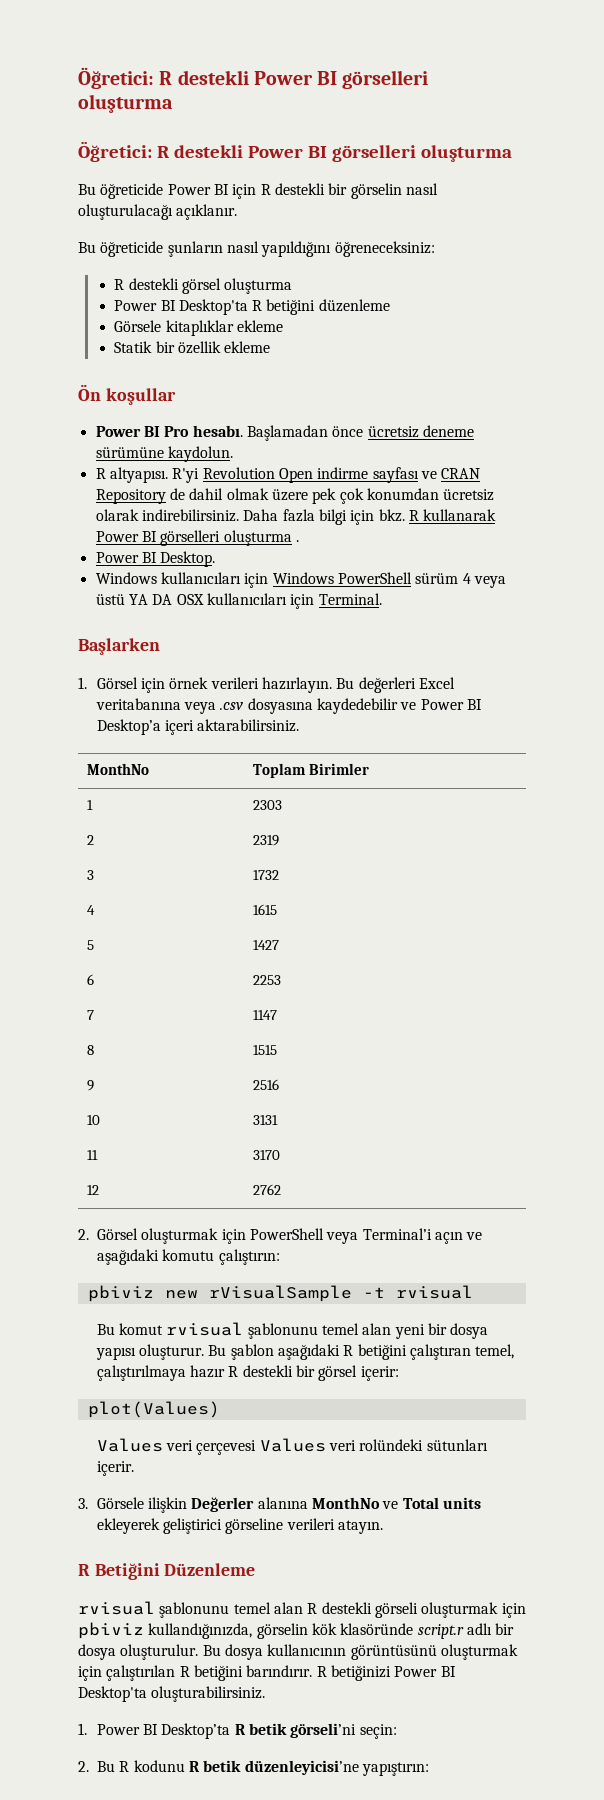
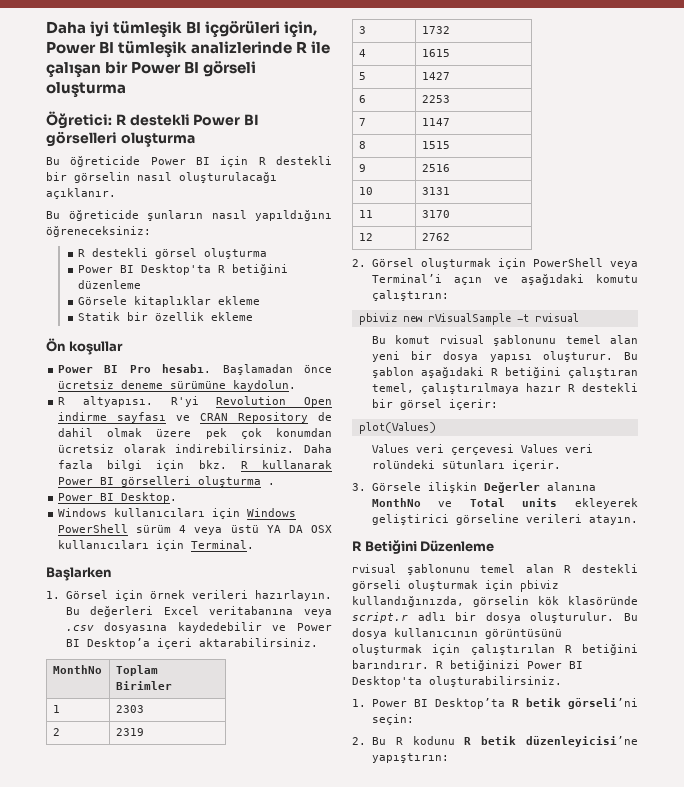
[78,67,429,89] Öğretici: R destekli Power BI görselleri -> [46,21,318,38] [46,41,331,58] [46,61,257,78] Daha iyi tümleşik BI içgörüleri için, Power BI tümleşik analizlerinde R ile çalışan bir Power BI görseli

